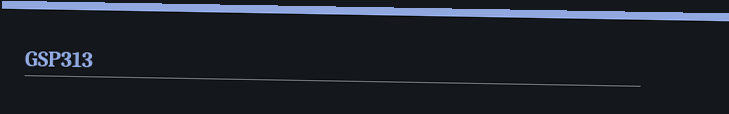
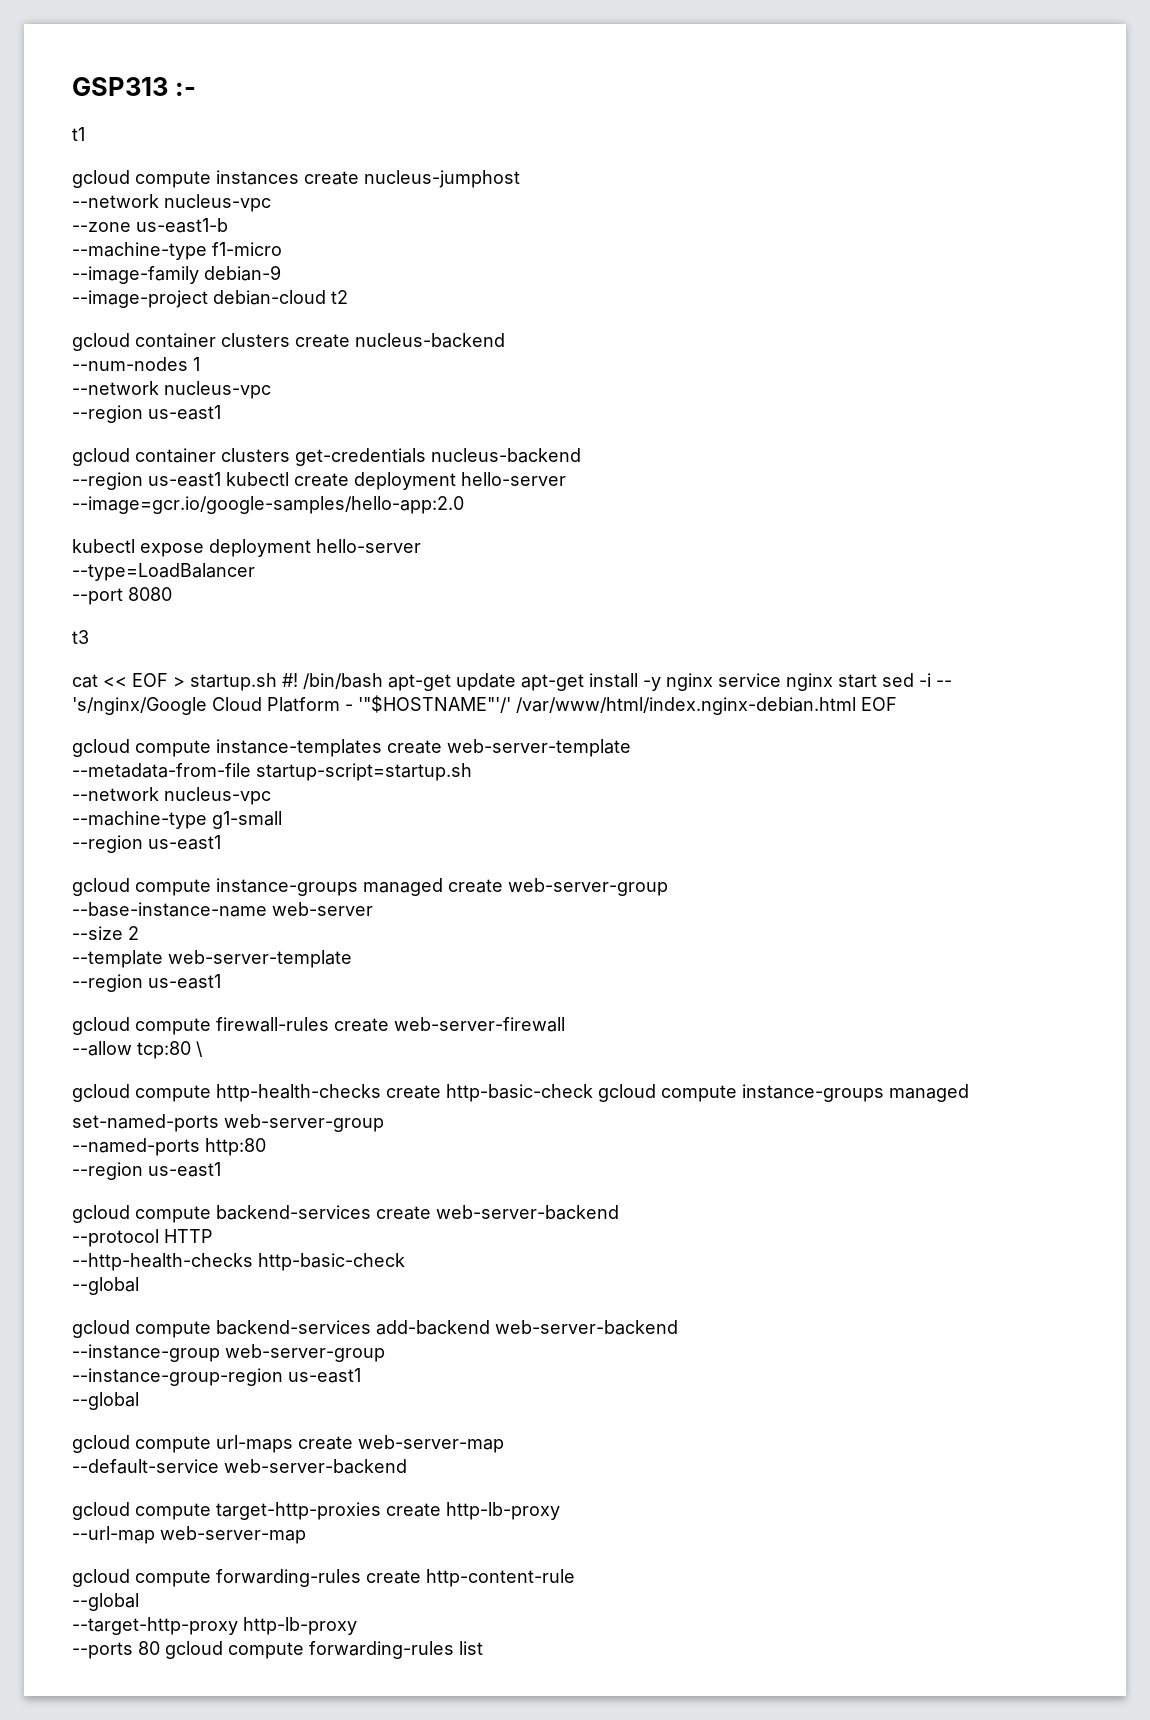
(94, 59) none -> [174,82,196,96] [72,127,85,141] [72,170,520,188] [72,194,271,212] [72,218,228,233] [72,242,282,260] [72,265,281,284] [72,290,348,308] [72,333,505,351] [72,357,200,371] [72,381,271,399] [72,405,221,423] [72,448,581,466] [72,472,566,490] [72,496,464,514] [72,539,421,557] [72,563,255,581] [72,587,172,605] [72,630,89,644] [72,673,952,691] [72,695,897,715] [72,739,631,757] [72,763,472,781] [72,787,271,805] [72,811,282,829] [72,835,221,853] [72,878,668,896] [72,902,373,917] [72,926,139,940] [72,950,352,968] [72,974,221,992] [72,1017,565,1035] [72,1041,203,1059] [72,1084,969,1102] [72,1114,384,1132] [72,1138,266,1156] [72,1162,221,1180] [72,1205,619,1223] [72,1229,213,1247] [72,1253,405,1271] [72,1277,139,1295] [72,1320,678,1338] [72,1344,385,1362] [72,1368,361,1386] [72,1392,139,1410] [72,1435,504,1453] [72,1459,407,1474] [72,1502,560,1520] [72,1526,306,1544] [72,1569,575,1587] [72,1593,139,1611] [72,1617,357,1635] [72,1641,483,1659] :- // t1 // gcloud compute instances create nucleus-jumphost // --network nucleus-vpc // --zone us-east1-b // --machine-type f1-micro // --image-family debian-9 // --image-project debian-cloud t2 // gcloud container clusters create nucleus-backend // --num-nodes 1 // --network nucleus-vpc // --region us-east1 // gcloud container clusters get-credentials nucleus-backend // --region us-east1 kubectl create deployment hello-server // --image=gcr.io/google-samples/hello-app:2.0 // kubectl expose deployment hello-server // --type=LoadBalancer // --port 8080 // t3 // cat << EOF > startup.sh #! /bin/bash apt-get update apt-get install -y nginx service nginx start sed -i -- 's/nginx/Google Cloud Platform - '"$HOSTNAME"'/' /var/www/html/index.nginx-debian.html EOF // gcloud compute instance-templates create web-server-template // --metadata-from-file startup-script=startup.sh // --network nucleus-vpc // --machine-type g1-small // --region us-east1 // gcloud compute instance-groups managed create web-server-group // --base-instance-name web-server // --size 2 // --template web-server-template // --region us-east1 // gcloud compute firewall-rules create web-server-firewall // --allow tcp:80 \ // gcloud compute http-health-checks create http-basic-check gcloud compute instance-groups managed // set-named-ports web-server-group // --named-ports http:80 // --region us-east1 // gcloud compute backend-services create web-server-backend // --protocol HTTP // --http-health-checks http-basic-check // --global // gcloud compute backend-services add-backend web-server-backend // --instance-group web-server-group // --instance-group-region us-east1 // --global // gcloud compute url-maps create web-server-map // --default-service web-server-backend // gcloud compute target-http-proxies create http-lb-proxy // --url-map web-server-map // gcloud compute forwarding-rules create http-content-rule // --global // --target-http-proxy http-lb-proxy // --ports 80 gcloud compute forwarding-rules list

